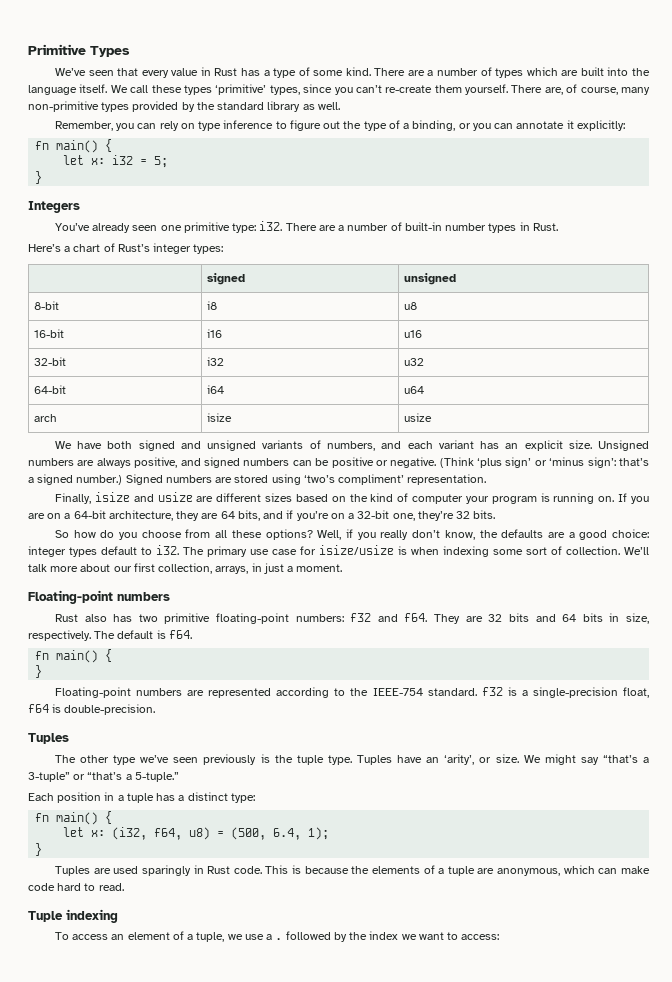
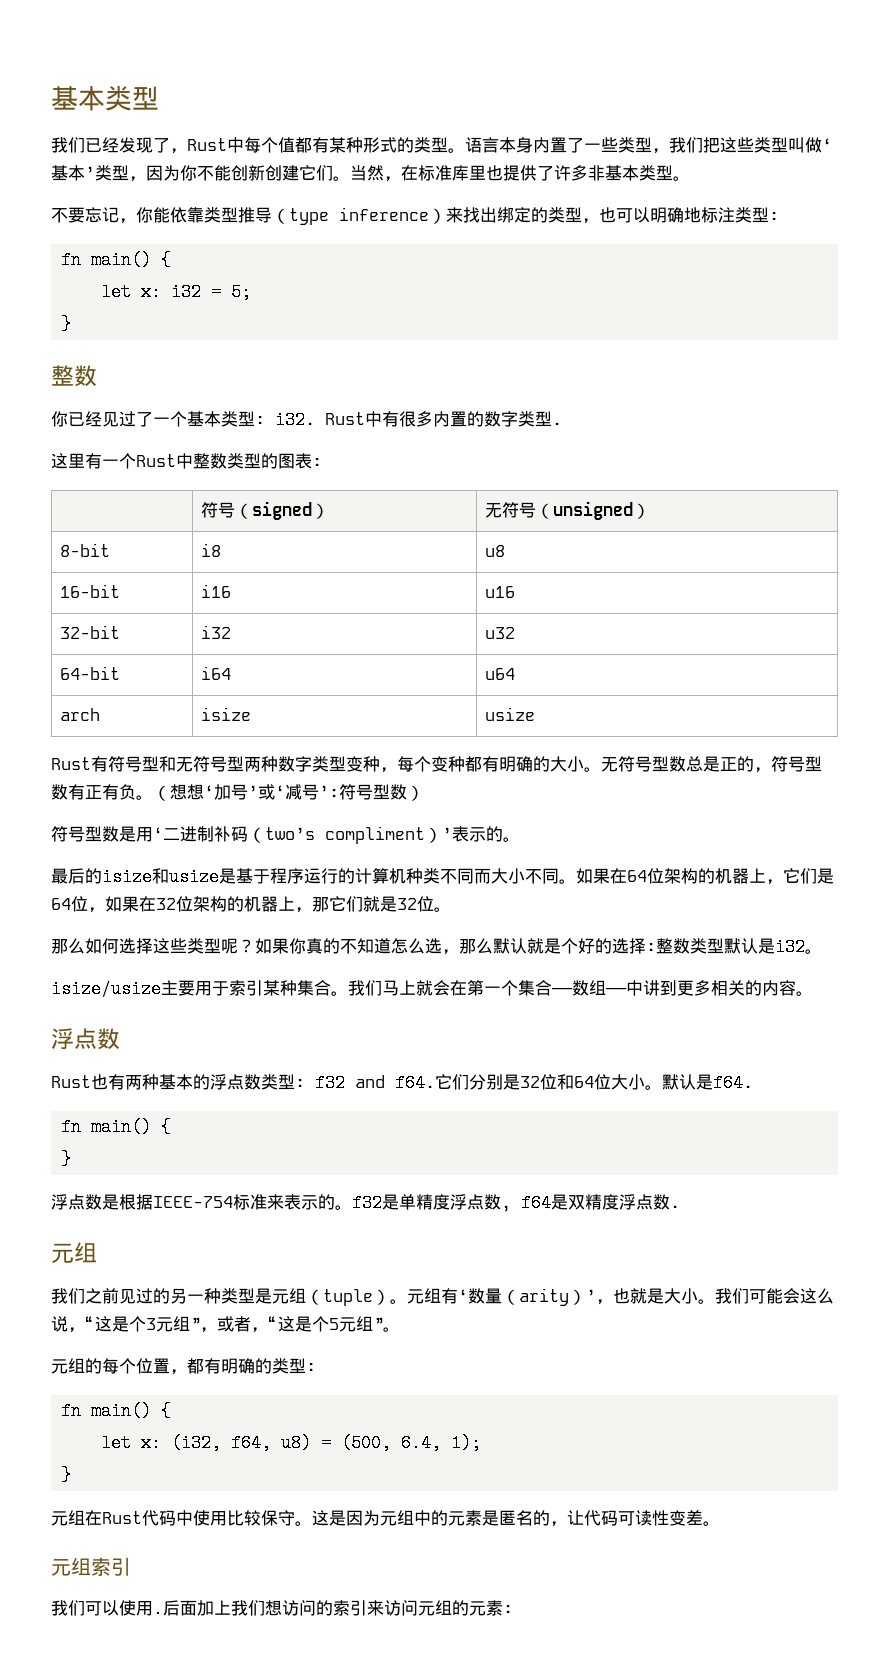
[28,44,130,57] [54,67,650,78] [28,84,651,95] [28,101,340,112] [54,120,625,131] Primitive Types // We’ve seen that every value in Rust has a type of some kind. There are a number of types which are built into the language itself. We call these types ‘primitive’ types, since you can’t re-create them yourself. There are, of course, many non-primitive types provided by the standard library as well. // Remember, you can rely on type inference to figure out the type of a binding, or you can annotate it explicitly: -> [51,85,159,111] [51,137,832,154] [51,165,690,182] [51,207,779,225] 基本类型 // 我们已经发现了，Rust中每个值都有某种形式的类型。语言本身内置了一些类型，我们把这些类型叫做‘基本’类型，因为你不能创新创建它们。当然，在标准库里也提供了许多非基本类型。 // 不要忘记，你能依靠类型推导（type inference）来找出绑定的类型，也可以明确地标注类型:
[28,201,80,213] [54,221,558,233] [28,243,224,254] [207,273,246,285] [404,273,457,285] Integers // You’ve already seen one primitive type: i32. There are a number of built-in number types in Rust. // Here’s a chart of Rust’s integer types: // | signed | unsigned -> [51,365,97,387] [51,411,562,429] [51,453,322,469] [201,501,330,520] [485,501,651,520] 整数 // 你已经见过了一个基本类型: i32. Rust中有很多内置的数字类型. // 这里有一个Rust中整数类型的图表: // | 符号（signed） | 无符号（unsigned）
[54,440,649,451] [28,457,650,468] [28,474,487,485] [54,492,649,504] [28,510,496,521] [54,529,649,540] [28,545,649,557] [28,563,343,574] [28,590,170,604] [54,613,649,624] [28,630,166,641] We have both signed and unsigned variants of numbers, and each variant has an explicit size. Unsigned numbers are always positive, and signed numbers can be positive or negative. (Think ‘plus sign’ or ‘minus sign’: that’s a signed number.) Signed numbers are stored using ‘two’s compliment’ representation. // Finally, isize and usize are different sizes based on the kind of computer your program is running on. If you are on a 64-bit architecture, they are 64 bits, and if you’re on a 32-bit one, they’re 32 bits. // So how do you choose from all these options? Well, if you really don’t know, the defaults are a good choice: integer types default to i32. The primary use case for isize/usize is when indexing some sort of collection. We’ll talk more about our first collection, arrays, in just a moment. // Floating-point numbers // Rust also has two primitive floating-point numbers: f32 and f64. They are 32 bits and 64 bits in size, respectively. The default is -> [51,756,822,773] [51,784,424,801] [51,826,520,844] [51,868,834,886] [51,896,451,913] [51,938,822,956] [51,980,813,998] [51,1028,120,1050] [51,1074,713,1092] Rust有符号型和无符号型两种数字类型变种，每个变种都有明确的大小。无符号型数总是正的，符号型数有正有负。（想想‘加号’或‘减号’:符号型数） // 符号型数是用‘二进制补码（two’s compliment）’表示的。 // 最后的isize和usize是基于程序运行的计算机种类不同而大小不同。如果在64位架构的机器上，它们是64位，如果在32位架构的机器上，那它们就是32位。 // 那么如何选择这些类型呢？如果你真的不知道怎么选，那么默认就是个好的选择:整数类型默认是i32。 // isize/usize主要用于索引某种集合。我们马上就会在第一个集合——数组——中讲到更多相关的内容。 // 浮点数 // Rust也有两种基本的浮点数类型: f32 and f64.它们分别是32位和64位大小。默认是
[54,687,650,698] [28,704,156,715] [28,733,69,744] [54,754,649,765] [28,772,179,782] [28,792,255,803] Floating-point numbers are represented according to the IEEE-754 standard. f32 is a single-precision float, f64 is double-precision. // Tuples // The other type we’ve seen previously is the tuple type. Tuples have an ‘arity’, or size. We might say “that’s a 3-tuple” or “that’s a 5-tuple.” // Each position in a tuple has a distinct type: -> [51,1194,680,1212] [51,1242,97,1264] [51,1288,834,1306] [51,1316,400,1333] [51,1358,316,1375] 浮点数是根据IEEE-754标准来表示的。f32是单精度浮点数, f64是双精度浮点数. // 元组 // 我们之前见过的另一种类型是元组（tuple）。元组有‘数量（arity）’，也就是大小。我们可能会这么说，“这是个3元组”，或者，“这是个5元组”。 // 元组的每个位置，都有明确的类型:
[54,865,650,876] [28,883,124,891] [28,909,118,923] [54,931,500,942] Tuples are used sparingly in Rust code. This is because the elements of a tuple are anonymous, which can make code hard to read. // Tuple indexing // To access an element of a tuple, we use a . followed by the index we want to access: -> [51,1510,720,1527] [51,1557,131,1576] [51,1600,513,1618] 元组在Rust代码中使用比较保守。这是因为元组中的元素是匿名的，让代码可读性变差。 // 元组索引 // 我们可以使用.后面加上我们想访问的索引来访问元组的元素:

